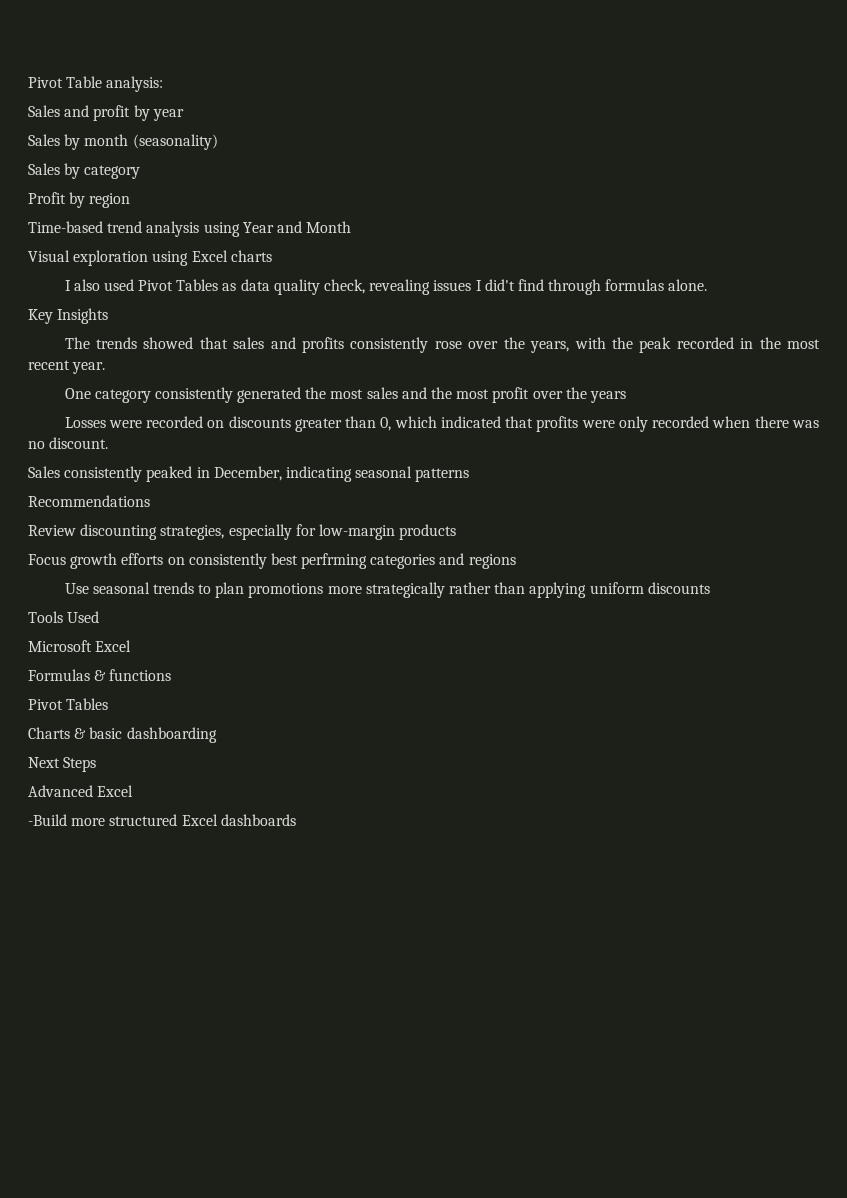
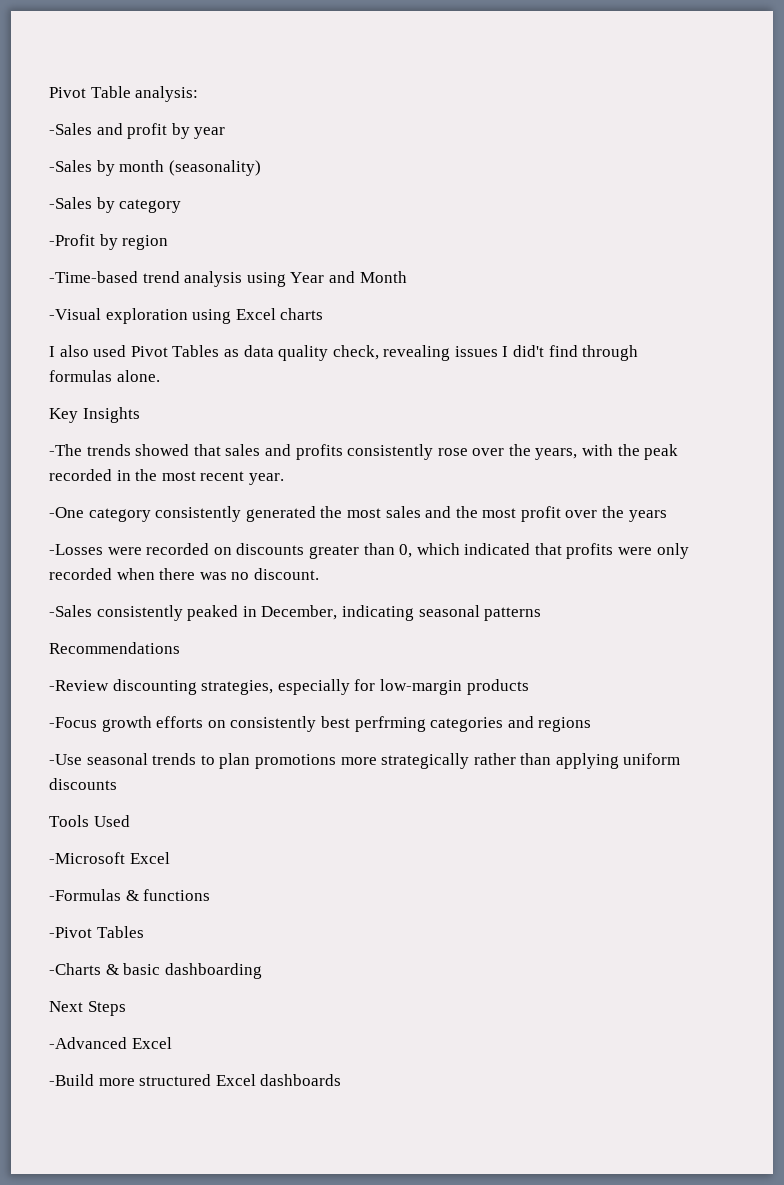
[28,105,60,117] Sales -> [49,123,92,135] -Sales
[28,134,60,146] Sales -> [49,160,92,172] -Sales
[28,163,60,175] Sales -> [49,197,92,209] -Sales
[28,192,66,204] Profit -> [49,234,95,246] -Profit
[28,221,103,233] Time-based -> [49,271,138,283] -Time-based
[28,250,70,262] Visual -> [49,308,101,320] -Visual
[64,337,90,349] The -> [49,444,82,456] -The
[64,388,91,399] One -> [49,507,84,518] -One
[64,417,106,428] Losses -> [49,544,103,555] -Losses
[28,466,60,478] Sales -> [49,605,92,617] -Sales
[28,525,76,536] Review -> [49,680,109,691] -Review
[28,554,66,565] Focus -> [49,717,97,728] -Focus
[64,583,89,594] Use -> [49,754,82,765] -Use
[28,640,132,652] [28,669,90,681] Microsoft Excel // Formulas -> [49,852,170,864] [49,889,121,901] -Microsoft Excel // -Formulas
[28,699,63,710] Pivot -> [49,927,92,938] -Pivot
[28,727,70,739] Charts -> [49,963,101,975] -Charts
[28,785,93,797] Advanced -> [49,1037,127,1049] -Advanced

